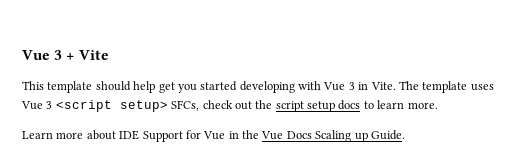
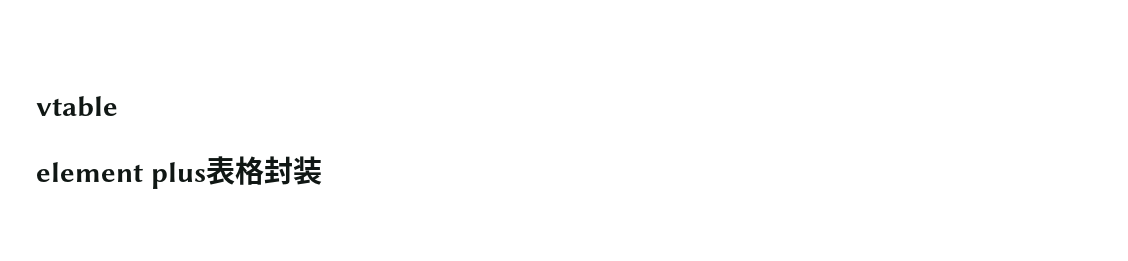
[22,50,109,60] [22,81,494,93] [21,100,438,112] [22,130,405,142] Vue 3 + Vite // This template should help get you started developing with Vue 3 in Vite. The template uses Vue 3 <script setup> SFCs, check out the script setup docs to learn more. // Learn more about IDE Support for Vue in the Vue Docs Scaling up Guide. -> [36,96,118,117] [36,156,322,189] vtable // element plus表格封装

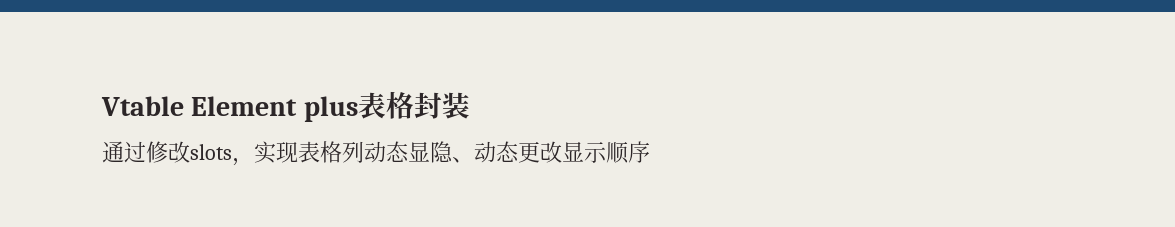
[36,96,118,117] [36,162,143,182] vtable // element -> [101,96,298,116] Vtable Element
(322, 170) none -> [102,141,650,166] // 通过修改slots，实现表格列动态显隐、动态更改显示顺序

